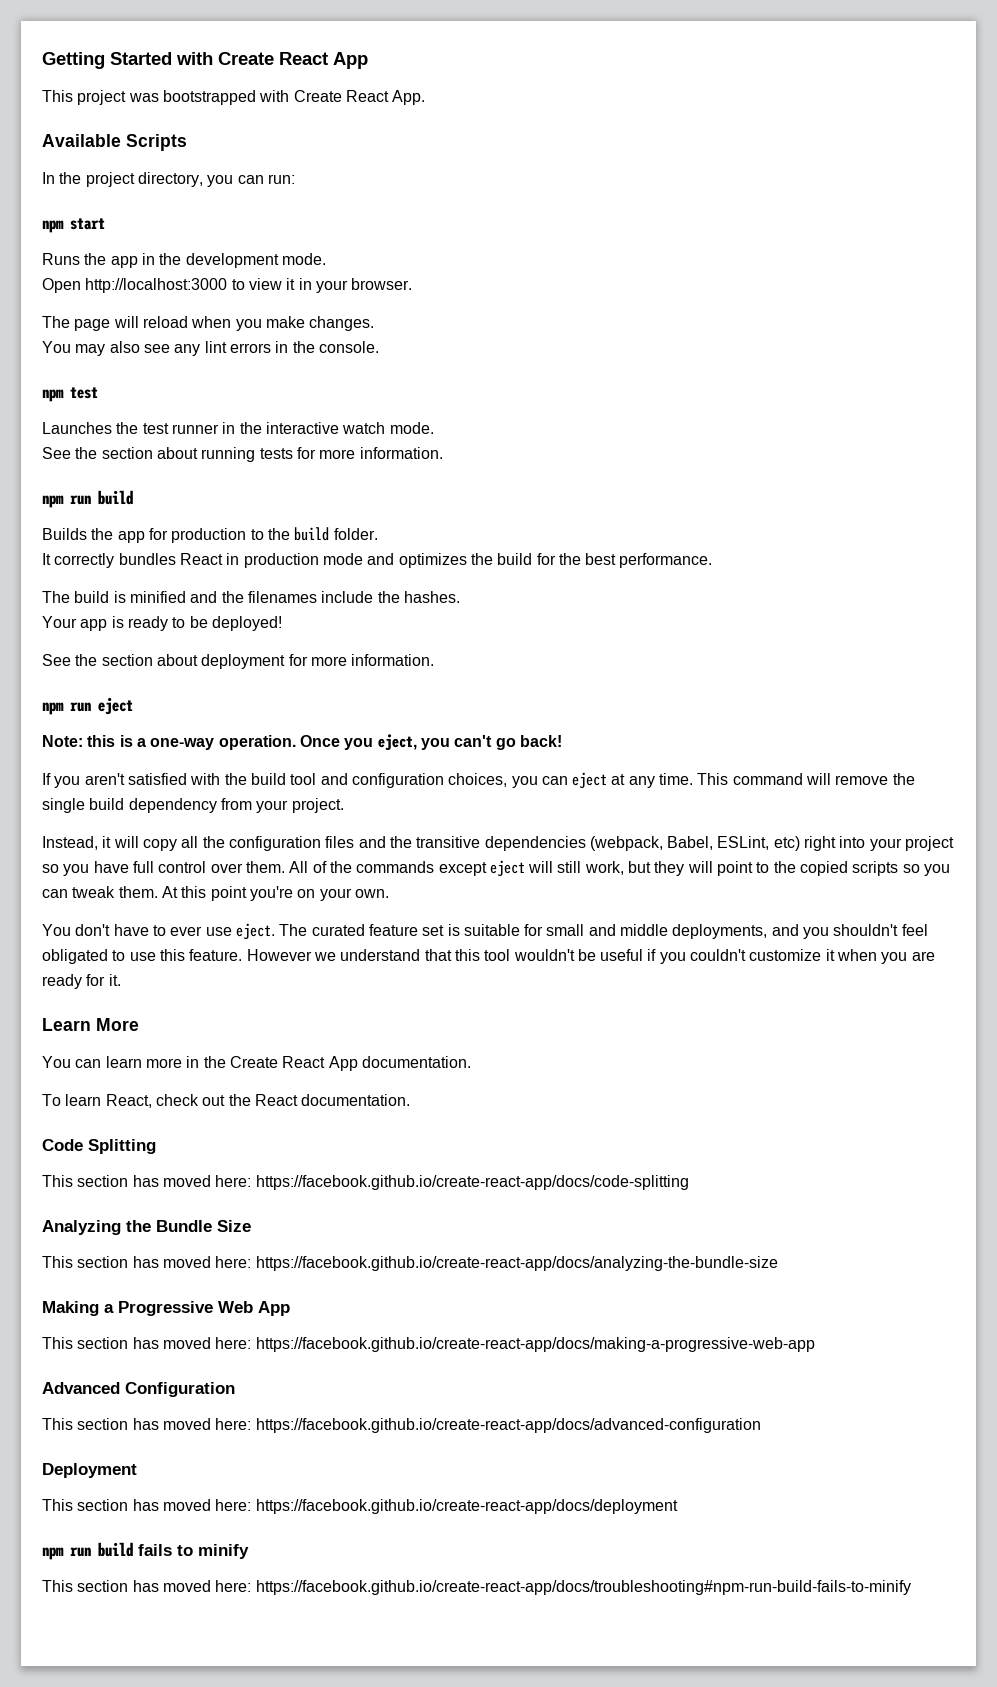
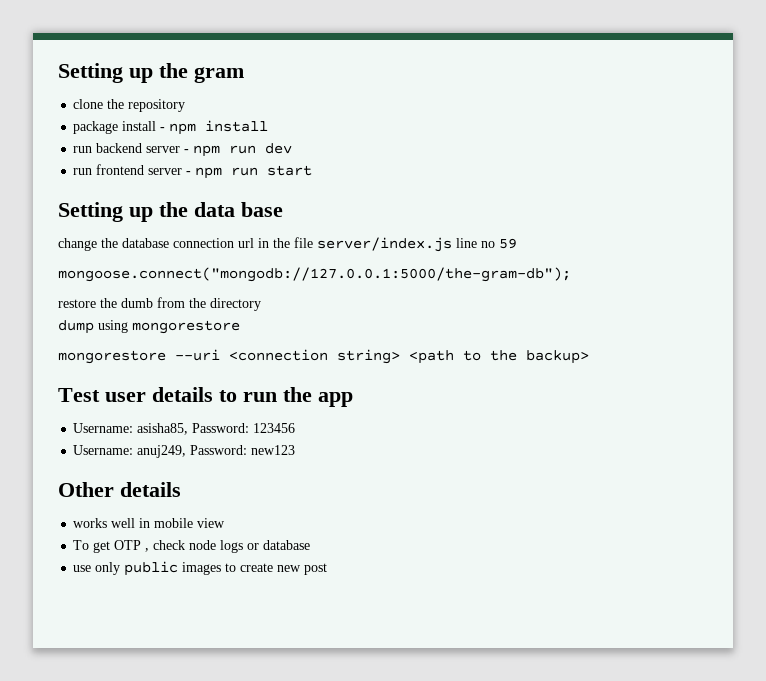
[42,52,368,69] [42,90,426,105] [42,134,187,151] [42,172,295,187] [42,218,105,233] [42,253,326,268] [42,278,413,293] [42,316,375,331] [42,341,379,356] [42,387,98,402] [42,422,434,434] [42,447,443,462] [42,490,133,508] [42,527,378,543] [42,553,713,568] [42,591,460,603] [42,616,282,631] [42,654,435,669] [42,697,133,715] [42,734,562,751] [42,772,915,789] [42,798,344,813] [42,836,955,851] [42,860,951,877] [42,886,389,901] [42,923,928,940] [42,949,935,964] [42,974,121,989] [42,1018,139,1031] [42,1056,471,1071] [42,1094,411,1108] [42,1139,156,1154] [42,1175,689,1190] [42,1220,251,1235] [42,1256,778,1271] [42,1301,290,1316] [42,1337,815,1352] [42,1382,235,1397] [42,1418,761,1433] [42,1463,137,1478] [42,1499,678,1514] [42,1542,249,1560] [42,1580,911,1595] Getting Started with Create React App // This project was bootstrapped with Create React App. // Available Scripts // In the project directory, you can run: // npm start // Runs the app in the development mode. // Open http://localhost:3000 to view it in your browser. // The page will reload when you make changes. // You may also see any lint errors in the console. // npm test // Launches the test runner in the interactive watch mode. // See the section about running tests for more information. // npm run build // Builds the app for production to the build folder. // It correctly bundles React in production mode and optimizes the build for the best performance. // The build is minified and the filenames include the hashes. // Your app is ready to be deployed! // See the section about deployment for more information. // npm run eject // Note: this is a one-way operation. Once you eject, you can't go back! // If you aren't satisfied with the build tool and configuration choices, you can eject at any time. This command will remove the single build dependency from your project. // Instead, it will copy all the configuration files and the transitive dependencies (webpack, Babel, ESLint, etc) right into your project so you have full control over them. All of the commands except eject will still work, but they will point to the copied scripts so you can tweak them. At this point you're on your own. // You don't have to ever use eject. The curated feature set is suitable for small and middle deployments, and you shouldn't feel obligated to use this feature. However we understand that this tool wouldn't be useful if you couldn't customize it when you are ready for it. // Learn More // You can learn more in the Create React App documentation. // To learn React, check out the React documentation. // Code Splitting // This section has moved here: https://facebook.github.io/create-react-app/docs/code-splitting // Analyzing the Bundle Size // This section has moved here: https://facebook.github.io/create-react-app/docs/analyzing-the-bundle-size // Making a Progressive Web App // This section has moved here: https://facebook.github.io/create-react-app/docs/making-a-progressive-web-app // Advanced Configuration // This section has moved here: https://facebook.github.io/create-react-app/docs/advanced-configuration // Deployment // This section has moved here: https://facebook.github.io/create-react-app/docs/deployment // npm run build fails to minify // This section has moved here: https://facebook.github.io/create-react-app/docs/troubleshooting#npm-run-build-fails-to-minify -> [58,63,244,83] [73,99,186,112] [73,120,269,135] [73,143,293,157] [73,164,313,179] [58,202,283,222] [58,237,517,252] [58,267,571,282] [58,297,261,311] [58,320,240,334] [58,349,589,364] [58,387,353,407] [73,423,296,435] [73,445,296,458] [58,482,181,497] [73,518,226,528] [73,540,311,553] [73,561,328,576] Setting up the gram // clone the repository // package install - npm install // run backend server - npm run dev // run frontend server - npm run start // Setting up the data base // change the database connection url in the file server/index.js line no 59 // mongoose.connect("mongodb://127.0.0.1:5000/the-gram-db"); // restore the dumb from the directory // dump using mongorestore // mongorestore --uri <connection string> <path to the backup> // Test user details to run the app // Username: asisha85, Password: 123456 // Username: anuj249, Password: new123 // Other details // works well in mobile view // To get OTP , check node logs or database // use only public images to create new post

